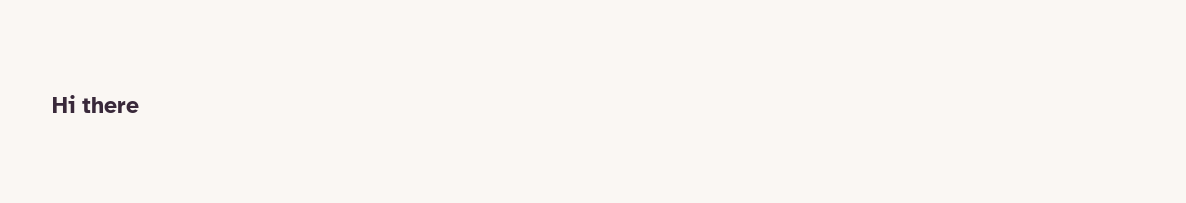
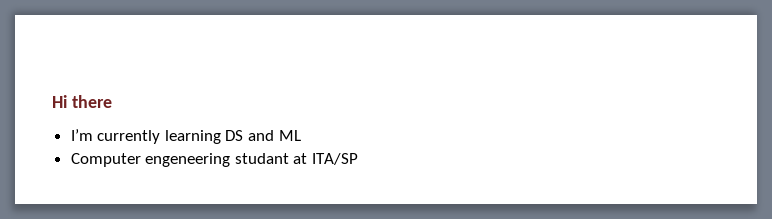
(139, 105) none -> [70,129,301,144] [70,153,359,167] // I’m currently learning DS and ML // Computer engeneering studant at ITA/SP

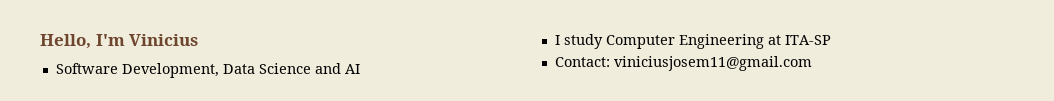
[52,95,112,108] [70,129,301,144] [70,153,359,167] Hi there // I’m currently learning DS and ML // Computer engeneering studant at ITA/SP -> [40,34,199,49] [55,63,360,78] [554,34,831,49] [554,56,812,71] Hello, I'm Vinicius // Software Development, Data Science and AI // I study Computer Engineering at ITA-SP // Contact: viniciusjosem11@gmail.com

